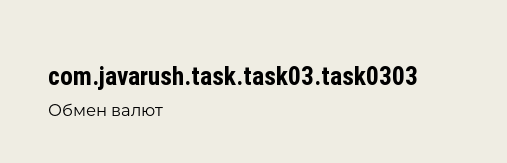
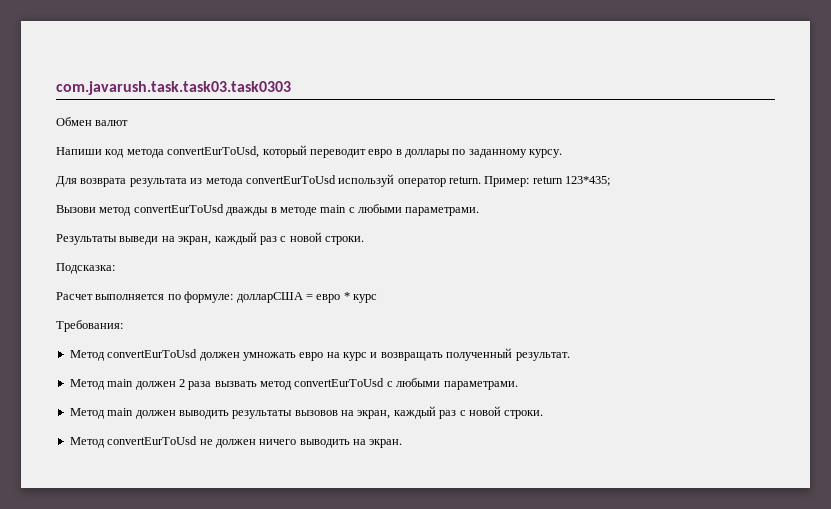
(164, 111) none -> [56,145,563,158] [56,174,611,187] [56,204,480,216] [56,232,364,245] [56,263,115,274] [56,291,377,303] [56,320,123,332] [69,348,570,361] [69,378,518,390] [69,406,544,419] [69,436,403,448] // Напиши код метода convertEurToUsd, который переводит евро в доллары по заданному курсу. // Для возврата результата из метода convertEurToUsd используй оператор return. Пример: return 123*435; // Вызови метод convertEurToUsd дважды в методе main с любыми параметрами. // Результаты выведи на экран, каждый раз с новой строки. // Подсказка: // Расчет выполняется по формуле: долларСША = евро * курс // Требования: // Метод convertEurToUsd должен умножать евро на курс и возвращать полученный результат. // Метод main должен 2 раза вызвать метод convertEurToUsd с любыми параметрами. // Метод main должен выводить результаты вызовов на экран, каждый раз с новой строки. // Метод convertEurToUsd не должен ничего выводить на экран.

